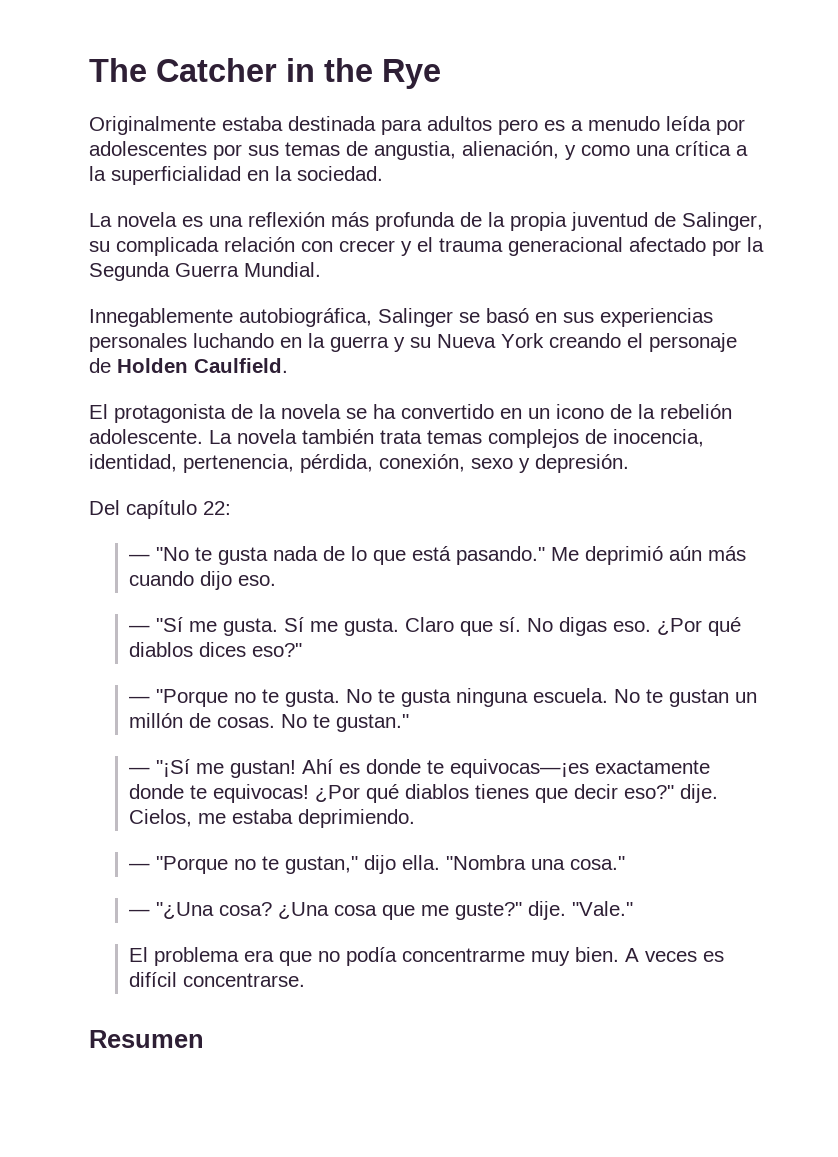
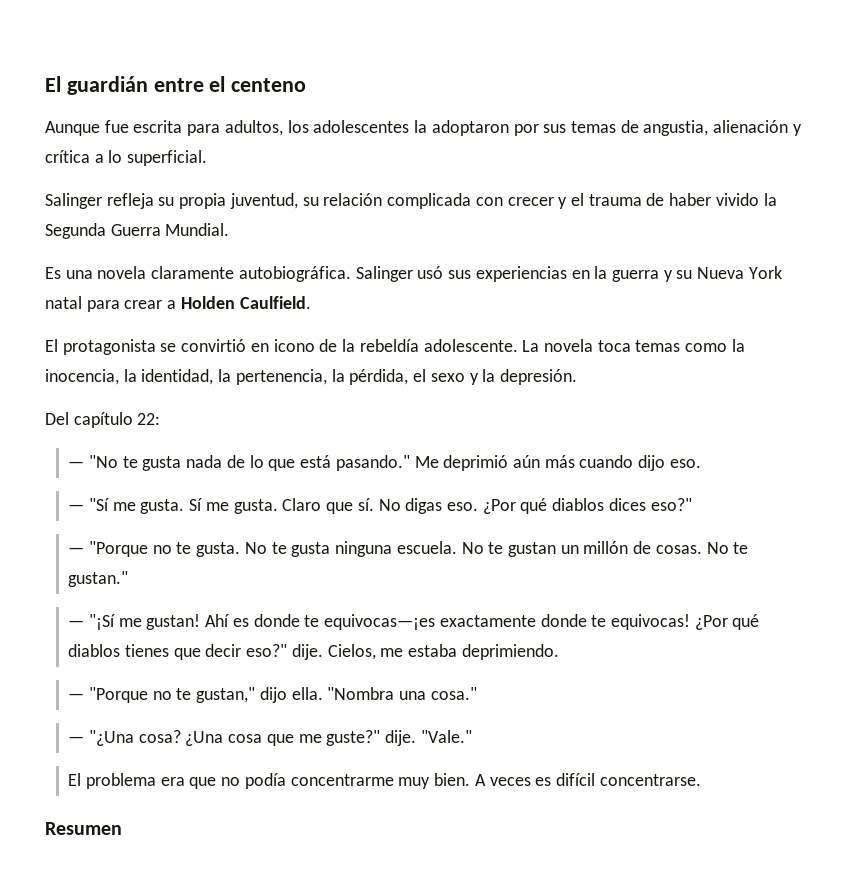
[89,58,441,89] [89,116,745,135] [89,141,207,156] The Catcher in the Rye // Originalmente estaba destinada para adultos pero es a menudo leída por adolescentes -> [45,76,307,95] [45,120,509,136] El guardián entre el centeno // Aunque fue escrita para adultos, los adolescentes la adoptaron
[462,141,748,160] [89,166,383,185] [89,212,763,231] [89,237,295,256] alienación, y como una crítica a la superficialidad en la sociedad. // La novela es una reflexión más profunda de la propia juventud de Salinger, su complicada relación -> [713,120,802,136] [45,150,208,166] [45,193,472,209] alienación y crítica a lo superficial. // Salinger refleja su propia juventud, su relación complicada
[508,237,741,256] generacional afectado por -> [646,193,759,206] de haber vivido
[89,308,713,327] [89,333,274,352] Innegablemente autobiográfica, Salinger se basó en sus experiencias personales luchando -> [45,266,567,282] Es una novela claramente autobiográfica. Salinger usó sus experiencias
[549,333,737,352] [89,358,111,373] creando el personaje de -> [45,296,177,312] natal para crear a
[231,404,550,419] de la novela se ha convertido en un -> [160,339,269,352] se convirtió en
[660,404,732,419] rebelión -> [359,339,419,352] rebeldía
[302,429,704,448] [89,454,465,473] también trata temas complejos de inocencia, identidad, pertenencia, pérdida, conexión, -> [597,339,745,352] [45,369,427,385] toca temas como la inocencia, la identidad, la pertenencia, la pérdida, el
(530, 465) none -> [482,369,496,382] la

